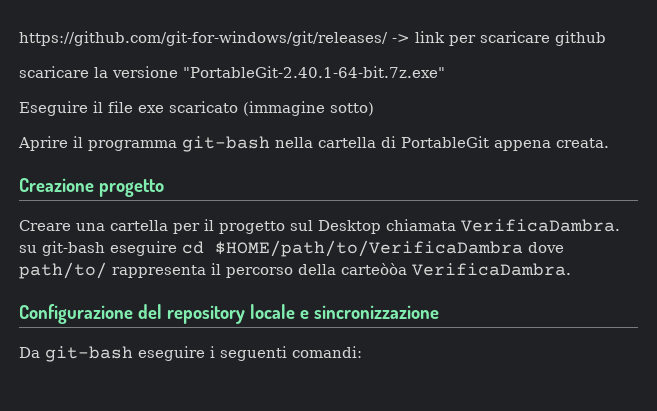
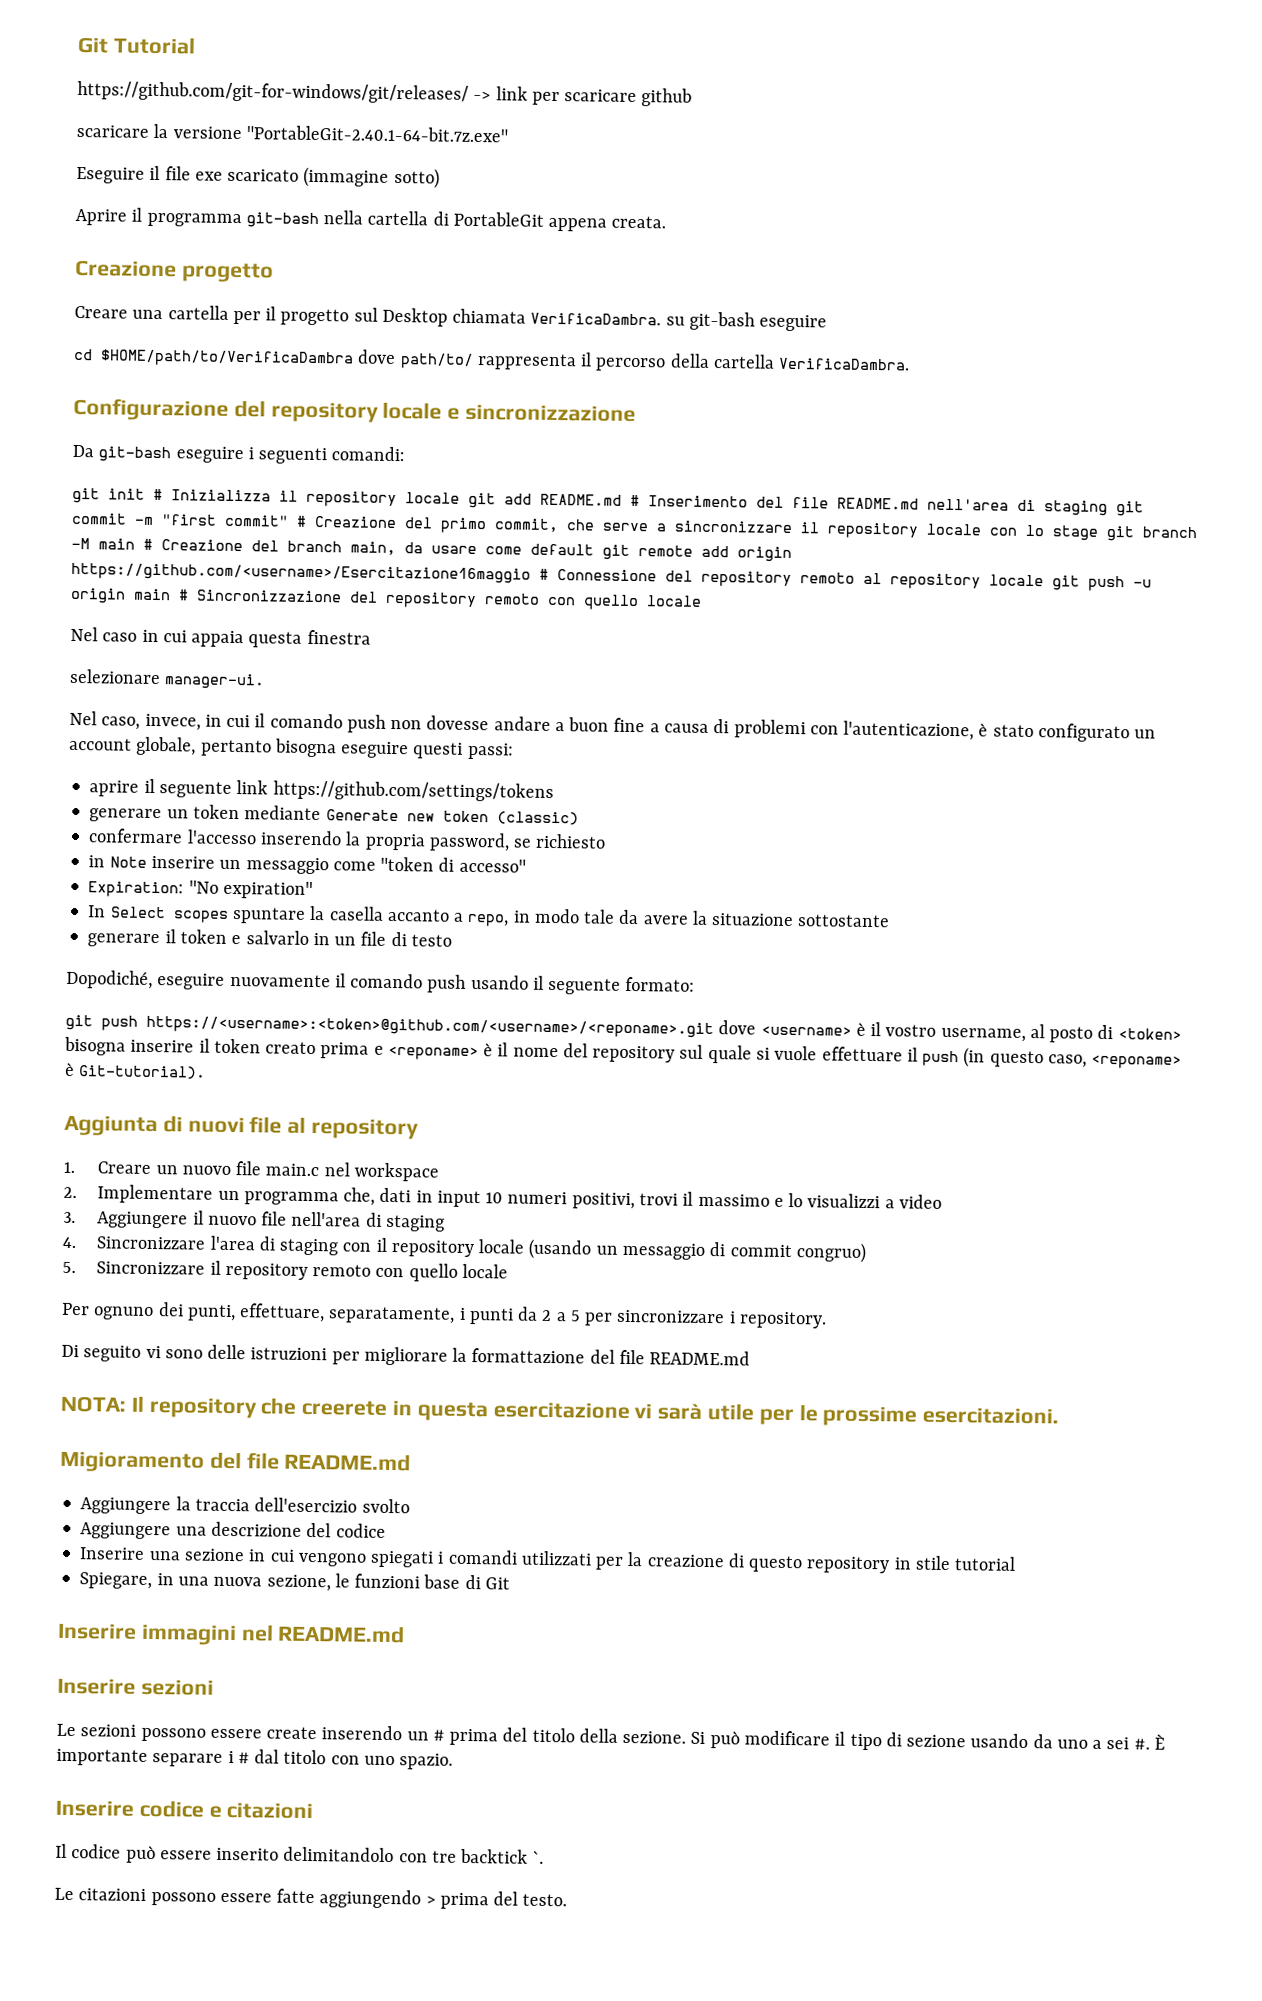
(19, 38) none -> [77,36,196,55] Git Tutorial //
(177, 248) none -> (828, 323) //
[341,263,407,275] carteòòa -> [712,353,775,369] cartella
(362, 352) none -> [72,487,1144,517] [71,512,1197,542] [71,537,792,562] [71,562,1152,592] [70,587,702,611] [70,626,371,648] [69,668,266,690] [69,710,1157,743] [69,736,514,760] [89,778,554,803] [89,804,579,826] [88,828,607,852] [88,855,526,875] [88,880,313,899] [88,905,891,928] [87,929,452,948] [66,969,696,995] [65,1014,1182,1043] [64,1036,1183,1069] [65,1062,207,1080] [64,1114,420,1140] [63,1161,439,1182] [63,1184,942,1210] [63,1210,445,1232] [62,1235,866,1263] [62,1260,508,1282] [62,1302,827,1329] [61,1344,751,1366] [60,1395,1060,1427] [60,1450,412,1473] [80,1496,410,1515] [80,1521,386,1540] [79,1547,1017,1574] [79,1572,510,1592] [57,1622,406,1646] [57,1677,214,1696] [56,1723,1165,1751] [56,1748,454,1770] [55,1799,314,1820] [55,1843,545,1864] [54,1887,568,1910] // git init # Inizializza il repository locale git add README.md # Inserimento del file README.md nell'area di staging git commit -m "first commit" # Creazione del primo commit, che serve a sincronizzare il repository locale con lo stage git branch -M main # Creazione del branch main, da usare come default git remote add origin https://github.com/<username>/Esercitazione16maggio # Connessione del repository remoto al repository locale git push -u origin main # Sincronizzazione del repository remoto con quello locale // Nel caso in cui appaia questa finestra // selezionare manager-ui. // Nel caso, invece, in cui il comando push non dovesse andare a buon fine a causa di problemi con l'autenticazione, è stato configurato un account globale, pertanto bisogna eseguire questi passi: // aprire il seguente link https://github.com/settings/tokens // generare un token mediante Generate new token (classic) // confermare l'accesso inserendo la propria password, se richiesto // in Note inserire un messaggio come "token di accesso" // Expiration: "No expiration" // In Select scopes spuntare la casella accanto a repo, in modo tale da avere la situazione sottostante // generare il token e salvarlo in un file di testo // Dopodiché, eseguire nuovamente il comando push usando il seguente formato: // git push https://<username>:<token>@github.com/<username>/<reponame>.git dove <username> è il vostro username, al posto di <token> bisogna inserire il token creato prima e <reponame> è il nome del repository sul quale si vuole effettuare il push (in questo caso, <reponame> è Git-tutorial). // Aggiunta di nuovi file al repository // 1. Creare un nuovo file main.c nel workspace // 2. Implementare un programma che, dati in input 10 numeri positivi, trovi il massimo e lo visualizzi a video // 3. Aggiungere il nuovo file nell'area di staging // 4. Sincronizzare l'area di staging con il repository locale (usando un messaggio di commit congruo) // 5. Sincronizzare il repository remoto con quello locale // Per ognuno dei punti, effettuare, separatamente, i punti da 2 a 5 per sincronizzare i repository. // Di seguito vi sono delle istruzioni per migliorare la formattazione del file README.md // NOTA: Il repository che creerete in questa esercitazione vi sarà utile per le prossime esercitazioni. // Migioramento del file README.md // Aggiungere la traccia dell'esercizio svolto // Aggiungere una descrizione del codice // Inserire una sezione in cui vengono spiegati i comandi utilizzati per la creazione di questo repository in stile tutorial // Spiegare, in una nuova sezione, le funzioni base di Git // Inserire immagini nel README.md // Inserire sezioni // Le sezioni possono essere create inserendo un # prima del titolo della sezione. Si può modificare il tipo di sezione usando da uno a sei #. È importante separare i # dal titolo con uno spazio. // Inserire codice e citazioni // Il codice può essere inserito delimitandolo con tre backtick `. // Le citazioni possono essere fatte aggiungendo > prima del testo.

